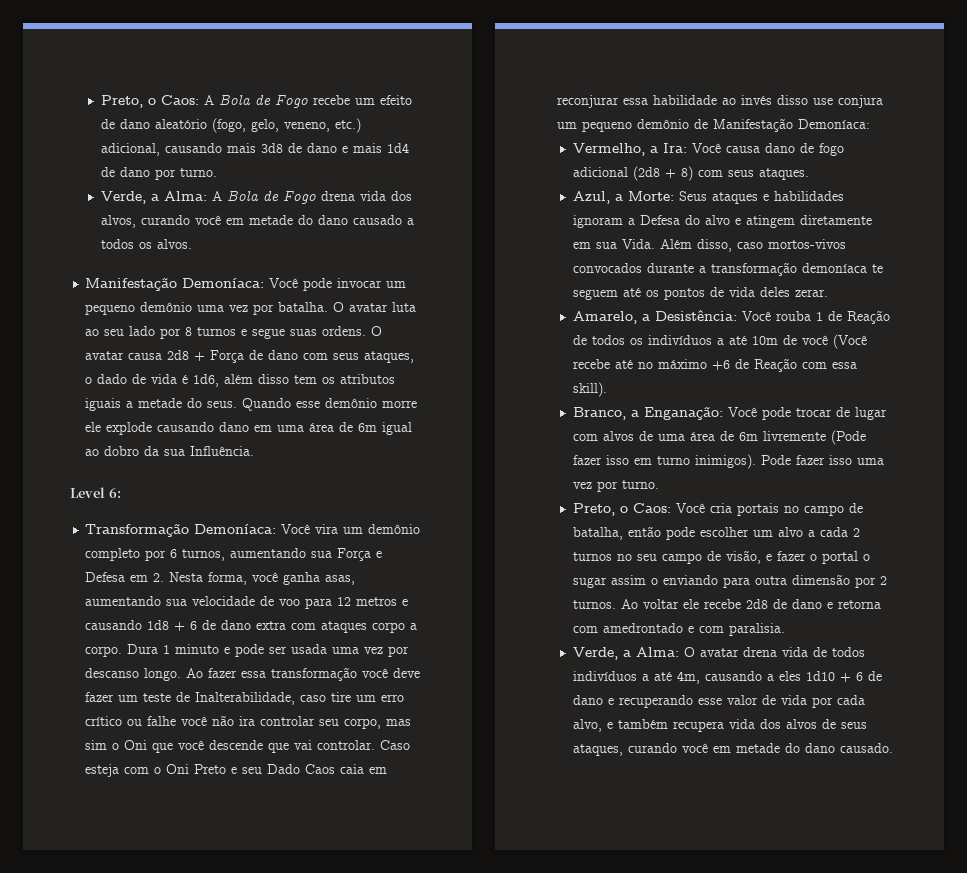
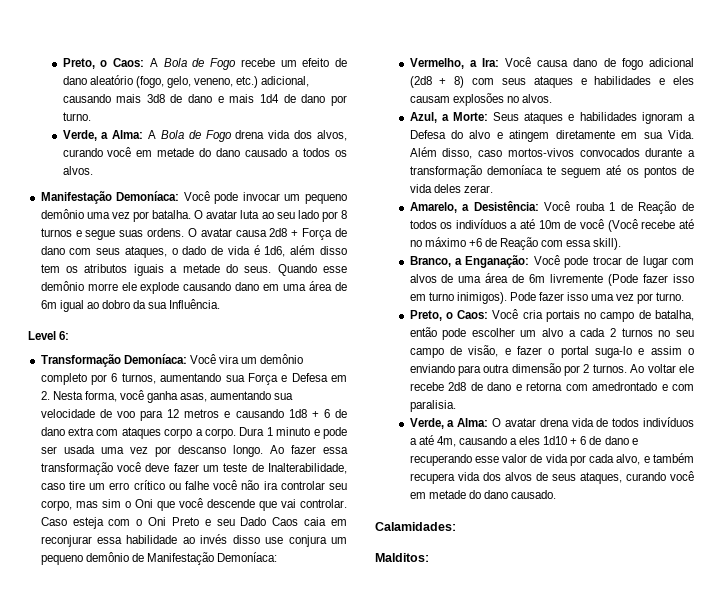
[758,168,809,180] ataques. -> [533,76,694,88] [409,93,552,106] ataques e habilidades e eles causam explosões no alvos.
[862,554,870,561] [572,577,607,588] o sugar -> [594,346,645,358] suga-lo e
(893, 748) none -> [375,522,456,531] [375,553,429,562] // Calamidades: // Malditos:

